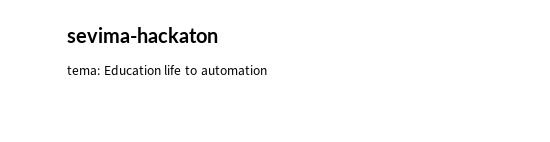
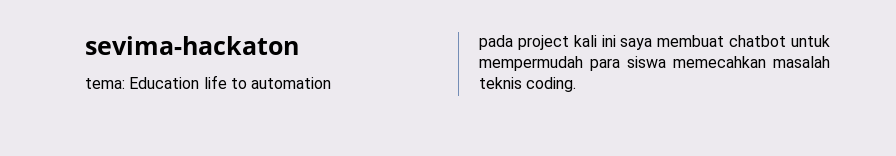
(267, 70) none -> [479,35,830,50] [479,56,830,71] [479,77,577,92] // pada project kali ini saya membuat chatbot untuk mempermudah para siswa memecahkan masalah teknis coding.

